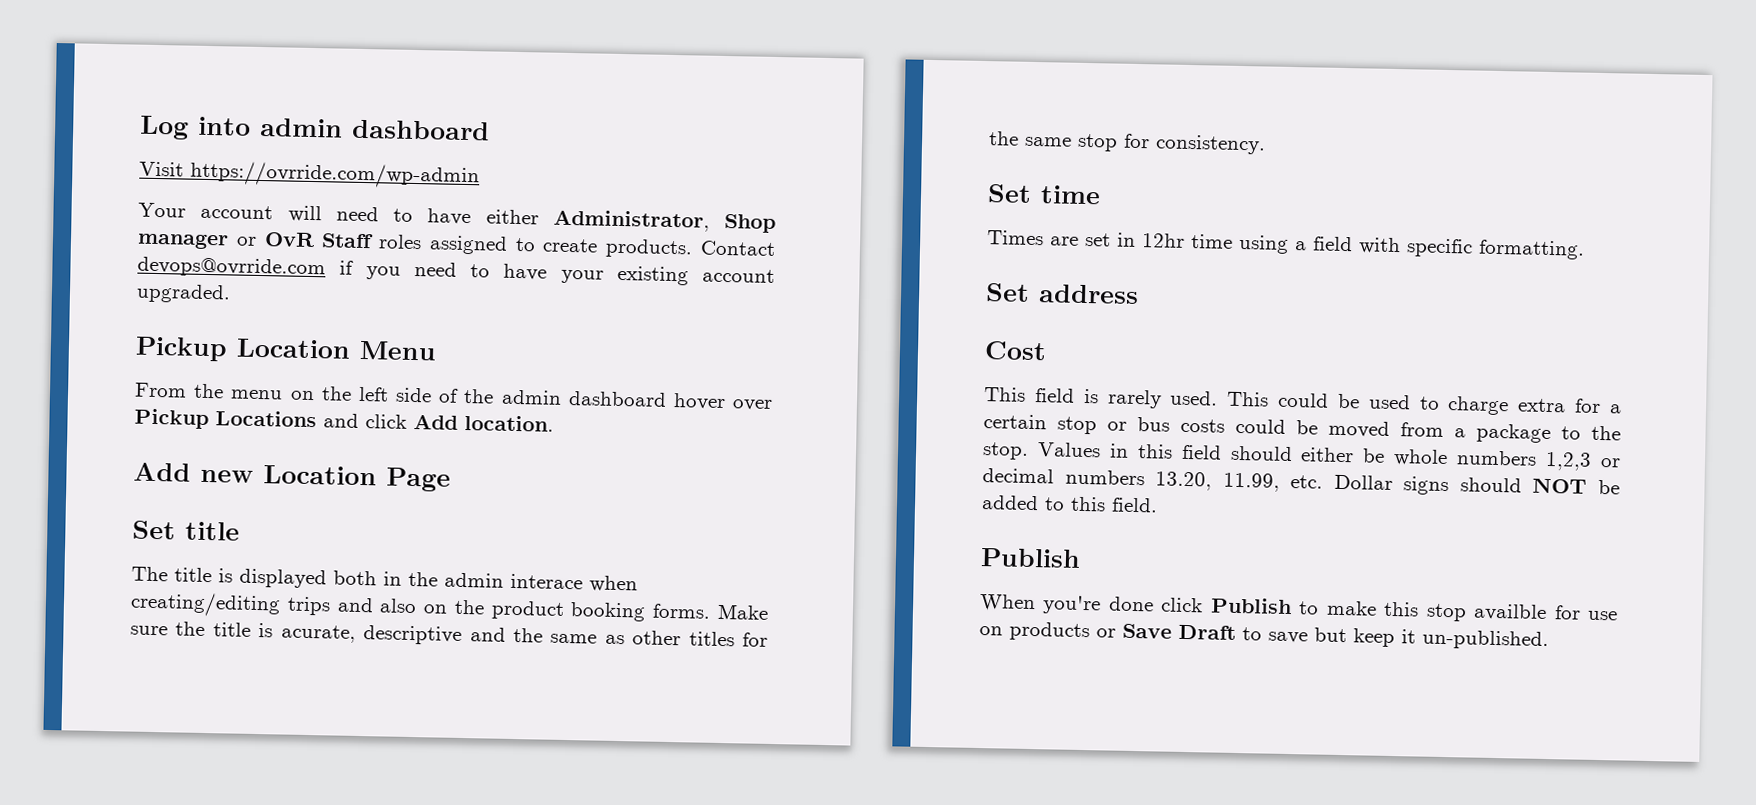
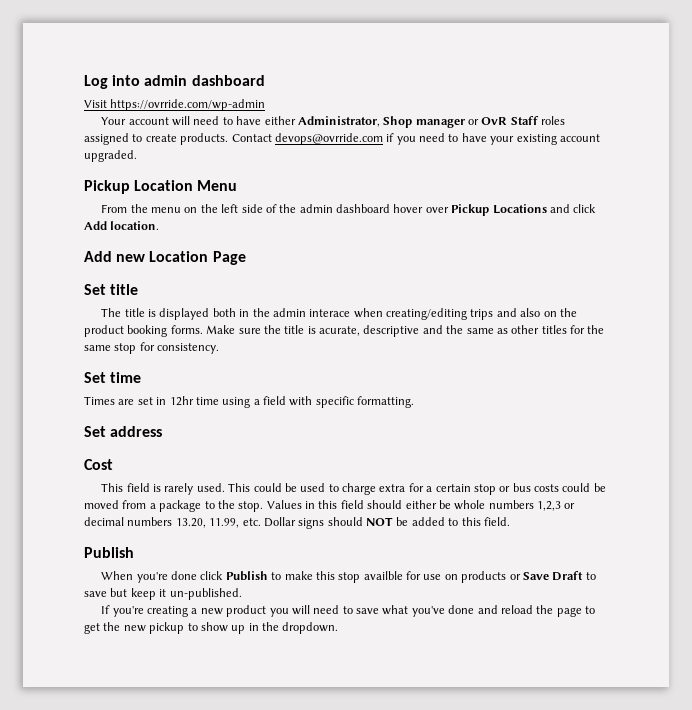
(1549, 640) none -> [101,605,596,617] [84,622,339,634] // If you're creating a new product you will need to save what you've done and reload the page to get the new pickup to show up in the dropdown.

